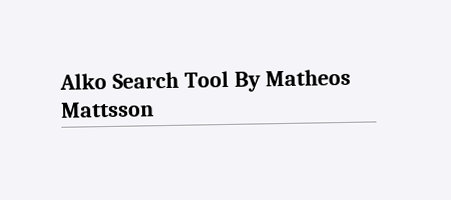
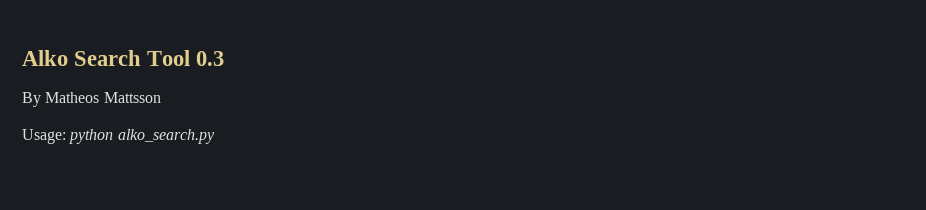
(229, 79) none -> [196,51,225,66] 0.3 //
(154, 109) none -> [22,129,215,144] // Usage: python alko_search.py

